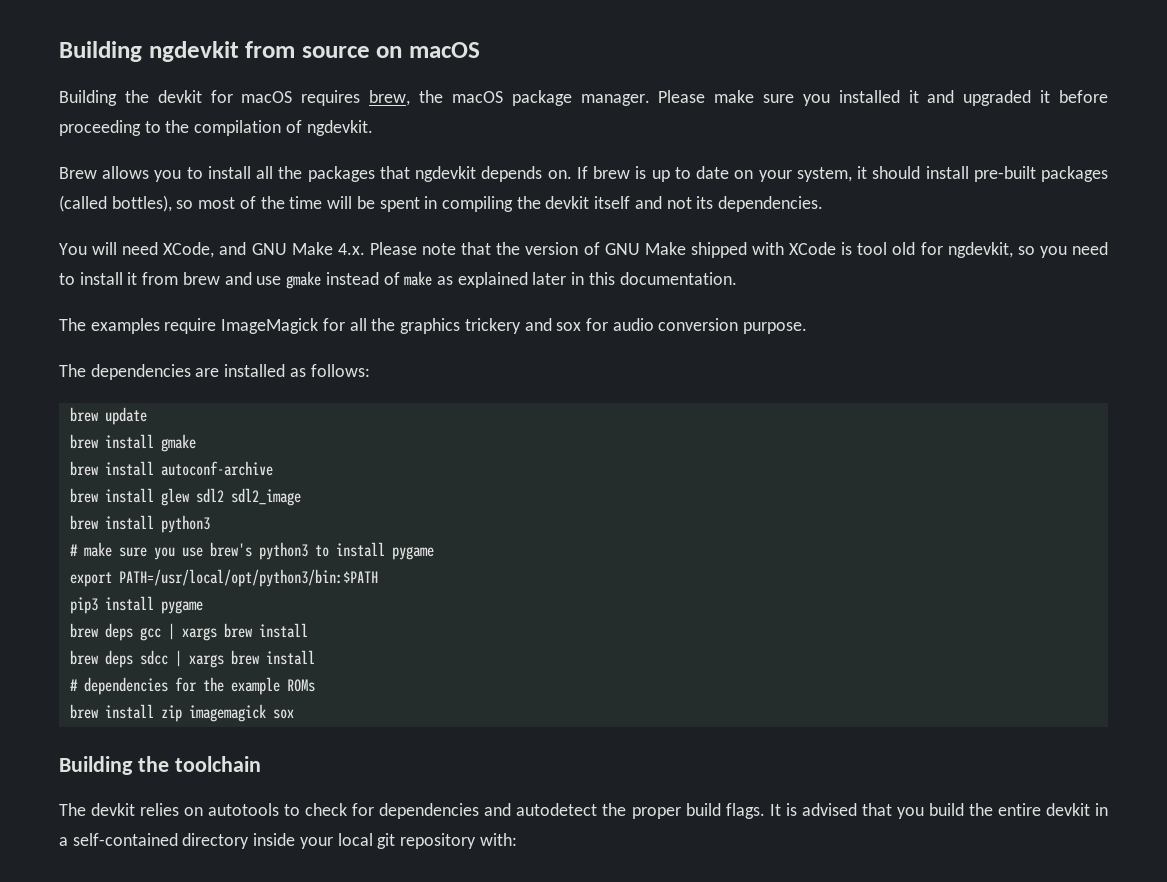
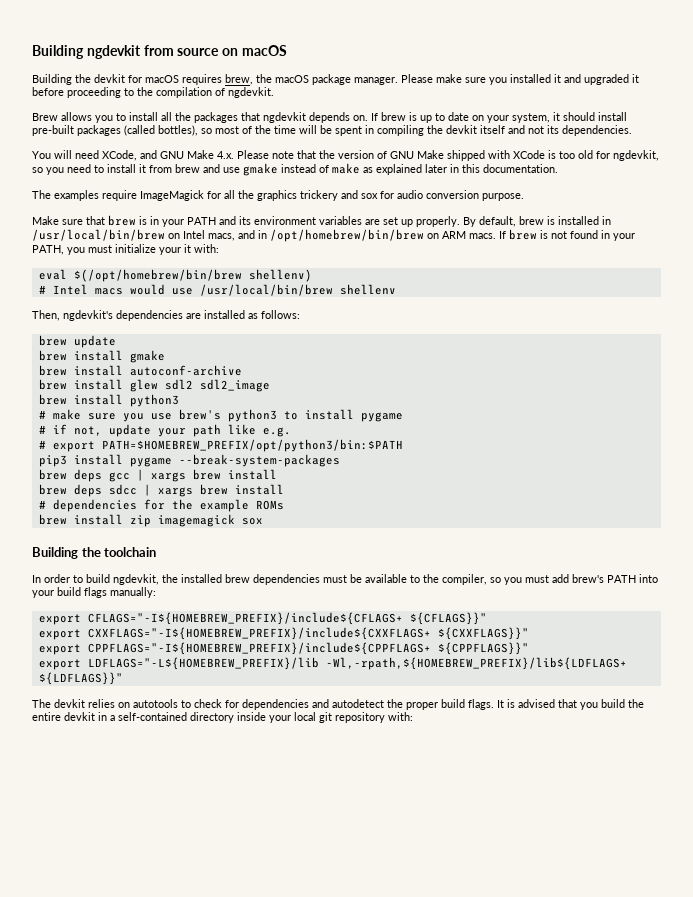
[857,242,888,255] tool -> [559,151,575,159] too
[59,364,86,377] The -> [32,215,611,227] [32,229,635,242] [32,244,219,255] [38,269,312,282] [38,284,396,296] [32,310,113,321] Make sure that brew is in your PATH and its environment variables are set up properly. By default, brew is installed in /usr/local/bin/brew on Intel macs, and in /opt/homebrew/bin/brew on ARM macs. If brew is not found in your PATH, you must initialize your it with: // eval $(/opt/homebrew/bin/brew shellenv) // # Intel macs would use /usr/local/bin/brew shellenv // Then, ngdevkit's
[69,569,378,587] export PATH=/usr/local/opt/python3/bin:$PATH -> [38,424,291,437] [38,439,403,452] # if not, update your path like e.g. // # export PATH=$HOMEBREW_PREFIX/opt/python3/bin:$PATH
(203, 607) none -> [178,454,340,467] --break-system-packages
(261, 764) none -> [32,574,658,585] [32,587,156,598] [38,612,487,625] [38,627,529,640] [38,642,529,655] [38,657,627,670] [38,672,123,685] // In order to build ngdevkit, the installed brew dependencies must be available to the compiler, so you must add brew's PATH into your build flags manually: // export CFLAGS="-I${HOMEBREW_PREFIX}/include${CFLAGS+ ${CFLAGS}}" // export CXXFLAGS="-I${HOMEBREW_PREFIX}/include${CXXFLAGS+ ${CXXFLAGS}}" // export CPPFLAGS="-I${HOMEBREW_PREFIX}/include${CPPFLAGS+ ${CPPFLAGS}}" // export LDFLAGS="-L${HOMEBREW_PREFIX}/lib -Wl,-rpath,${HOMEBREW_PREFIX}/lib${LDFLAGS+ ${LDFLAGS}}"

